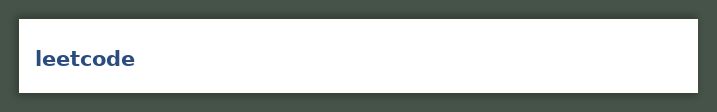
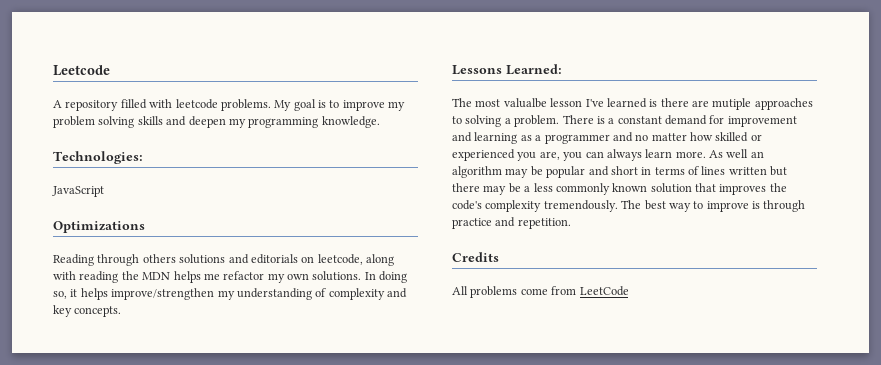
[35,50,135,66] leetcode -> [53,65,110,76] [53,99,406,111] [53,116,380,128] [53,151,143,164] [52,186,104,197] [53,221,145,233] [53,254,394,266] [53,271,408,283] [53,288,407,300] [53,305,122,317] [452,64,562,75] [452,98,813,110] [452,115,797,127] [452,132,762,144] [452,149,764,161] [452,166,788,178] [452,183,787,195] [452,200,806,212] [452,217,571,229] [452,252,499,262] [452,286,629,298] Leetcode // A repository filled with leetcode problems. My goal is to improve my problem solving skills and deepen my programming knowledge. // Technologies: // JavaScript // Optimizations // Reading through others solutions and editorials on leetcode, along with reading the MDN helps me refactor my own solutions. In doing so, it helps improve/strengthen my understanding of complexity and key concepts. // Lessons Learned: // The most valualbe lesson I've learned is there are mutiple approaches to solving a problem. There is a constant demand for improvement and learning as a programmer and no matter how skilled or experienced you are, you can always learn more. As well an algorithm may be popular and short in terms of lines written but there may be a less commonly known solution that improves the code's complexity tremendously. The best way to improve is through practice and repetition. // Credits // All problems come from LeetCode

